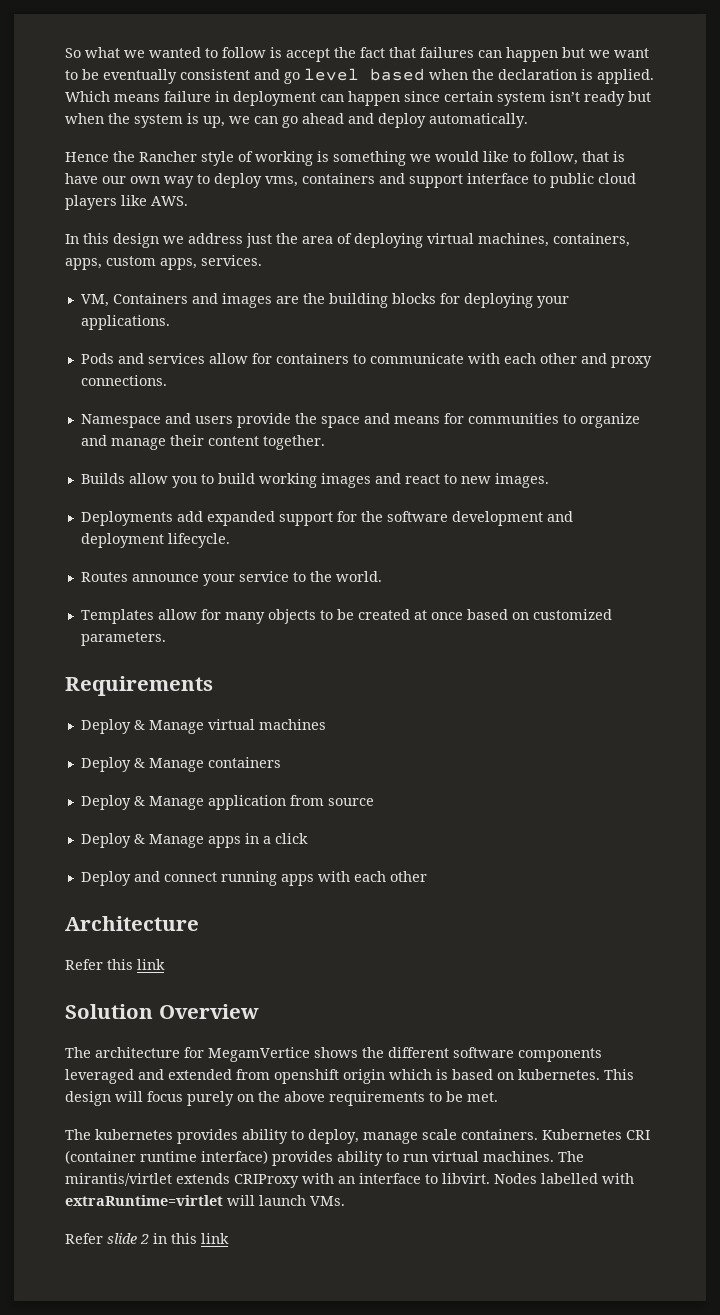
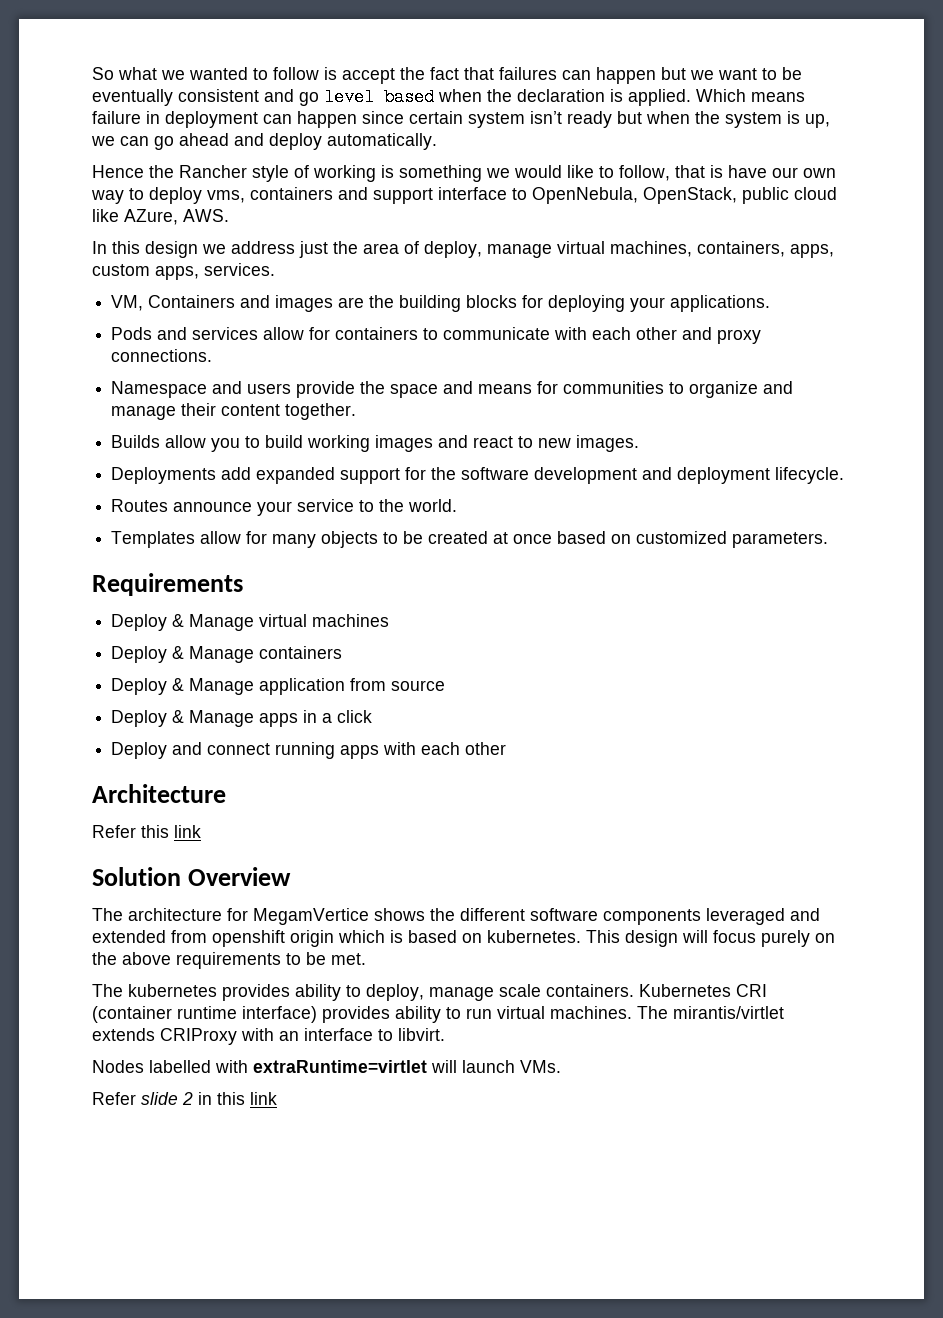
[550,173,636,188] [65,195,147,210] public cloud players like -> [532,187,837,204] [92,209,178,225] OpenNebula, OpenStack, public cloud like AZure,
[354,233,423,248] deploying -> [424,241,552,258] deploy, manage
(490, 1178) none -> (445, 1034) //

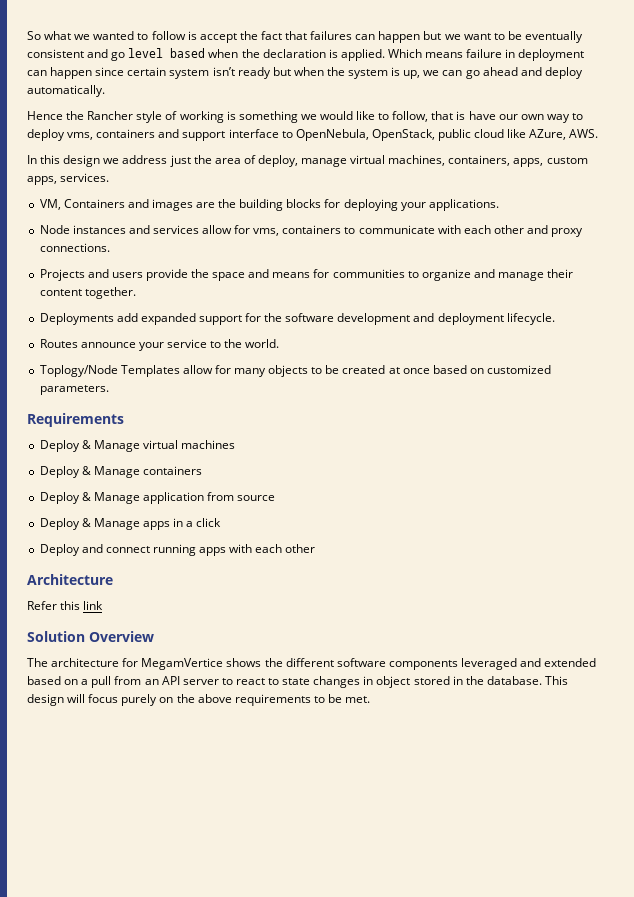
[111,327,153,340] Pods -> [39,225,126,234] Node instances
(331, 333) none -> [253,228,280,236] vms,
[111,381,208,398] Namespace -> [39,269,85,281] Projects
[111,435,640,452] // Builds allow you to build working images and react to new images. -> (136, 293) none
(458, 505) none -> [39,365,118,377] Toplogy/Node
[171,930,581,947] from openshift origin which is based on kubernetes. -> [27,676,542,688] based on a pull from an API server to react to state changes in object stored in the database.
[92,984,767,1001] [92,1006,784,1023] [92,1028,445,1045] [92,1060,561,1073] [92,1092,277,1105] // The kubernetes provides ability to deploy, manage scale containers. Kubernetes CRI (container runtime interface) provides ability to run virtual machines. The mirantis/virtlet extends CRIProxy with an interface to libvirt. // Nodes labelled with extraRuntime=virtlet will launch VMs. // Refer slide 2 in this link -> (371, 699) none

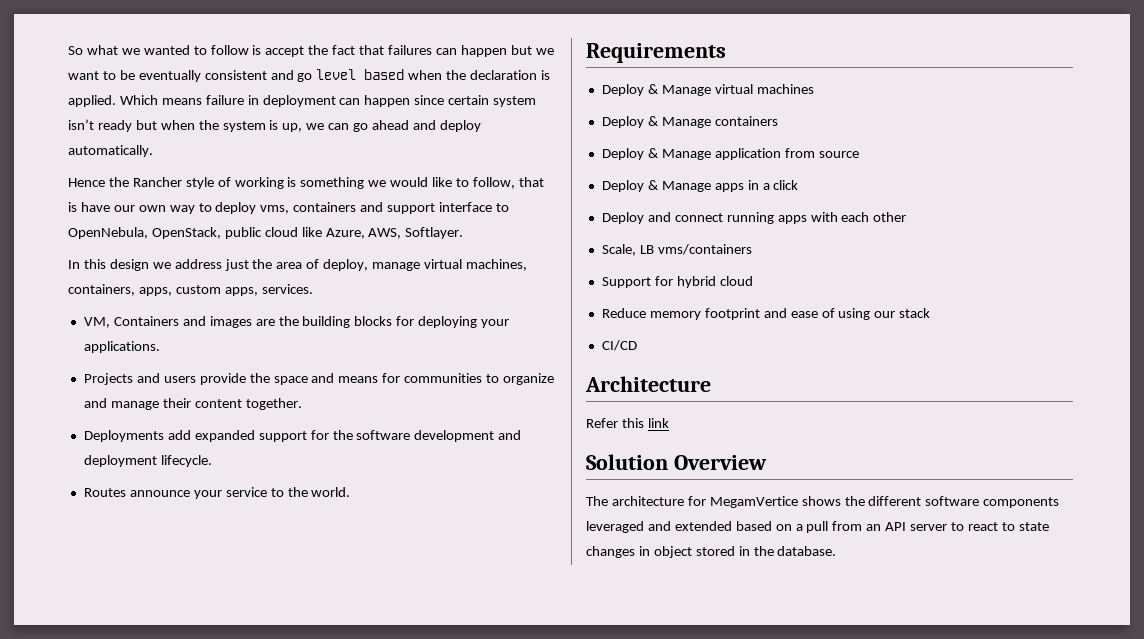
[529,129,599,140] AZure, AWS. -> [325,227,464,239] Azure, AWS, Softlayer.
[39,225,584,237] [39,243,110,252] // Node instances and services allow for vms, containers to communicate with each other and proxy connections. -> (160, 347) none
[39,365,552,377] [39,385,109,395] // Toplogy/Node Templates allow for many objects to be created at once based on customized parameters. -> (351, 492) none
(316, 548) none -> [601,244,752,256] [601,276,753,288] [601,308,931,320] [601,340,637,351] // Scale, LB vms/containers // Support for hybrid cloud // Reduce memory footprint and ease of using our stack // CI/CD
[544,676,568,685] [27,694,371,706] This design will focus purely on the above requirements to be met. -> (837, 551) none

